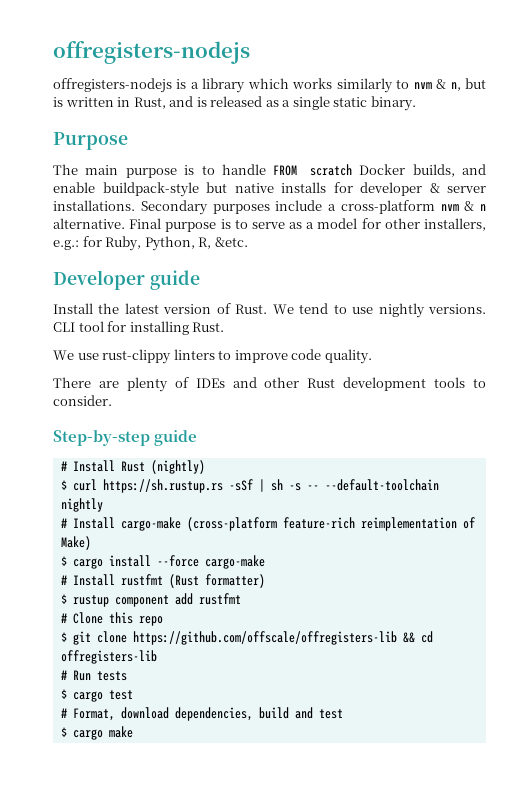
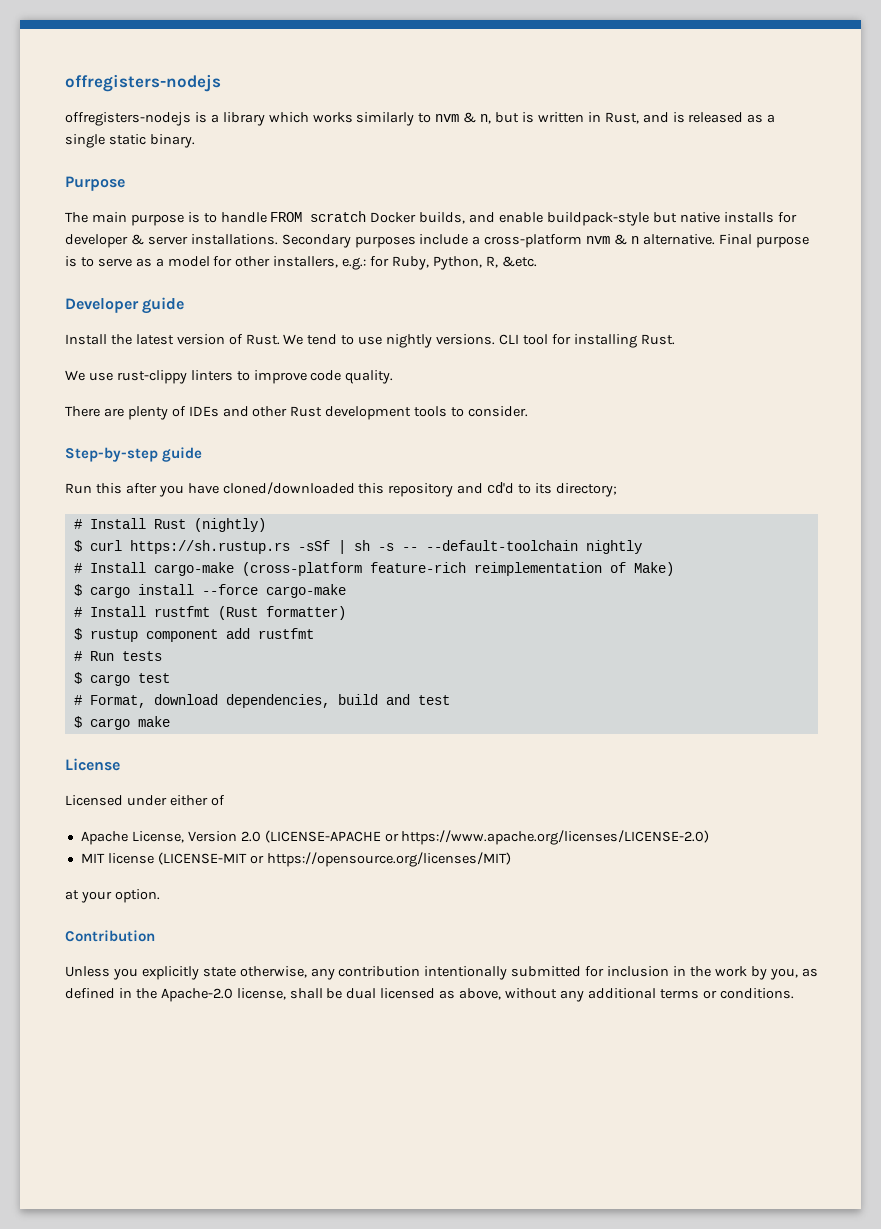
(198, 438) none -> [65,482,617,497] // Run this after you have cloned/downloaded this repository and cd'd to its directory;
[60,612,163,626] [60,631,433,645] [60,650,157,664] // # Clone this repo // $ git clone https://github.com/offscale/offregisters-lib && cd offregisters-lib -> (314, 633) none
(133, 732) none -> [65,758,120,771] [65,795,225,806] [80,830,710,845] [80,852,511,867] [65,889,160,903] [65,930,155,942] [65,966,818,980] [65,988,794,1002] // License // Licensed under either of // Apache License, Version 2.0 (LICENSE-APACHE or https://www.apache.org/licenses/LICENSE-2.0) // MIT license (LICENSE-MIT or https://opensource.org/licenses/MIT) // at your option. // Contribution // Unless you explicitly state otherwise, any contribution intentionally submitted for inclusion in the work by you, as defined in the Apache-2.0 license, shall be dual licensed as above, without any additional terms or conditions.

